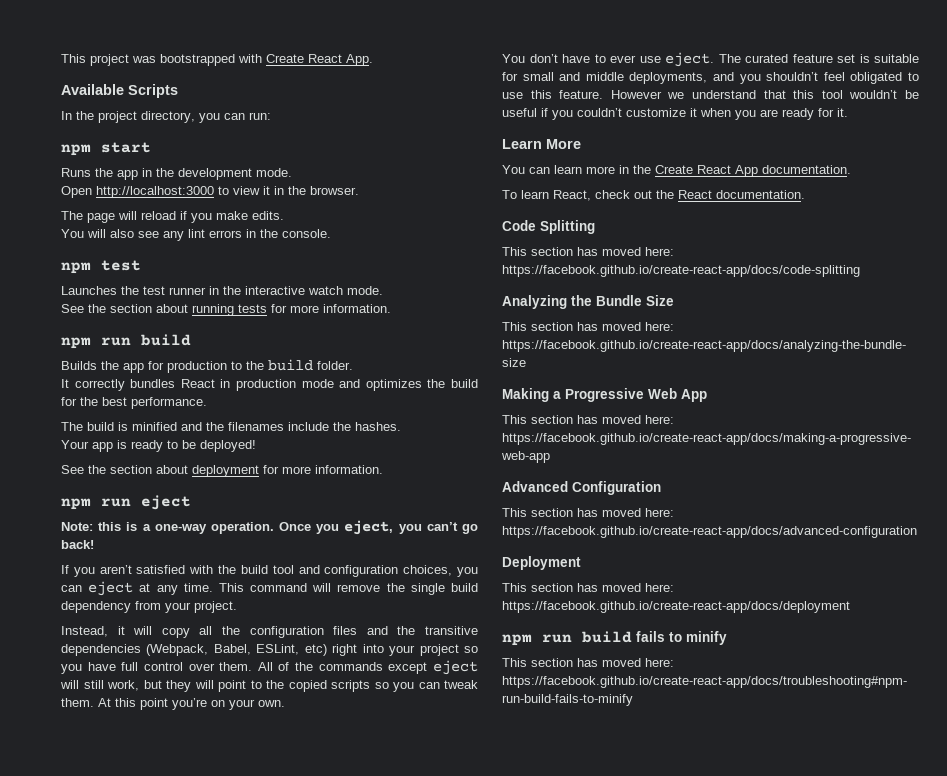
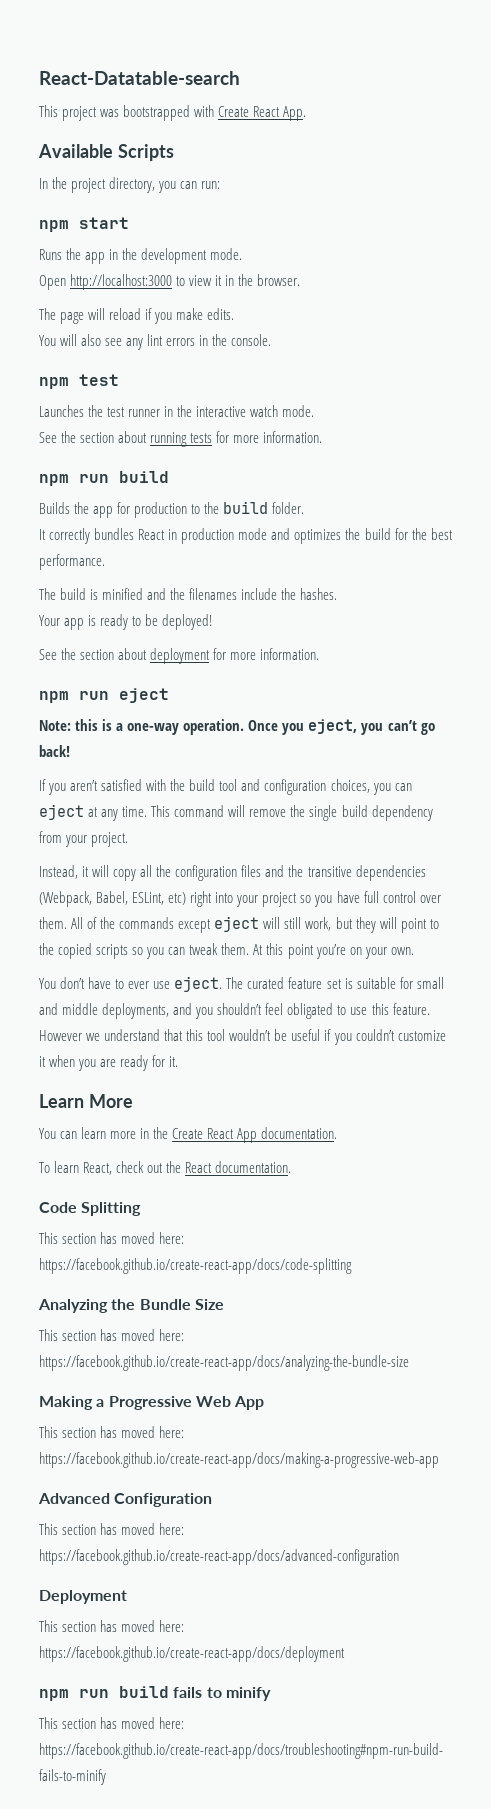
(61, 58) none -> [39,71,240,85] React-Datatable-search //

